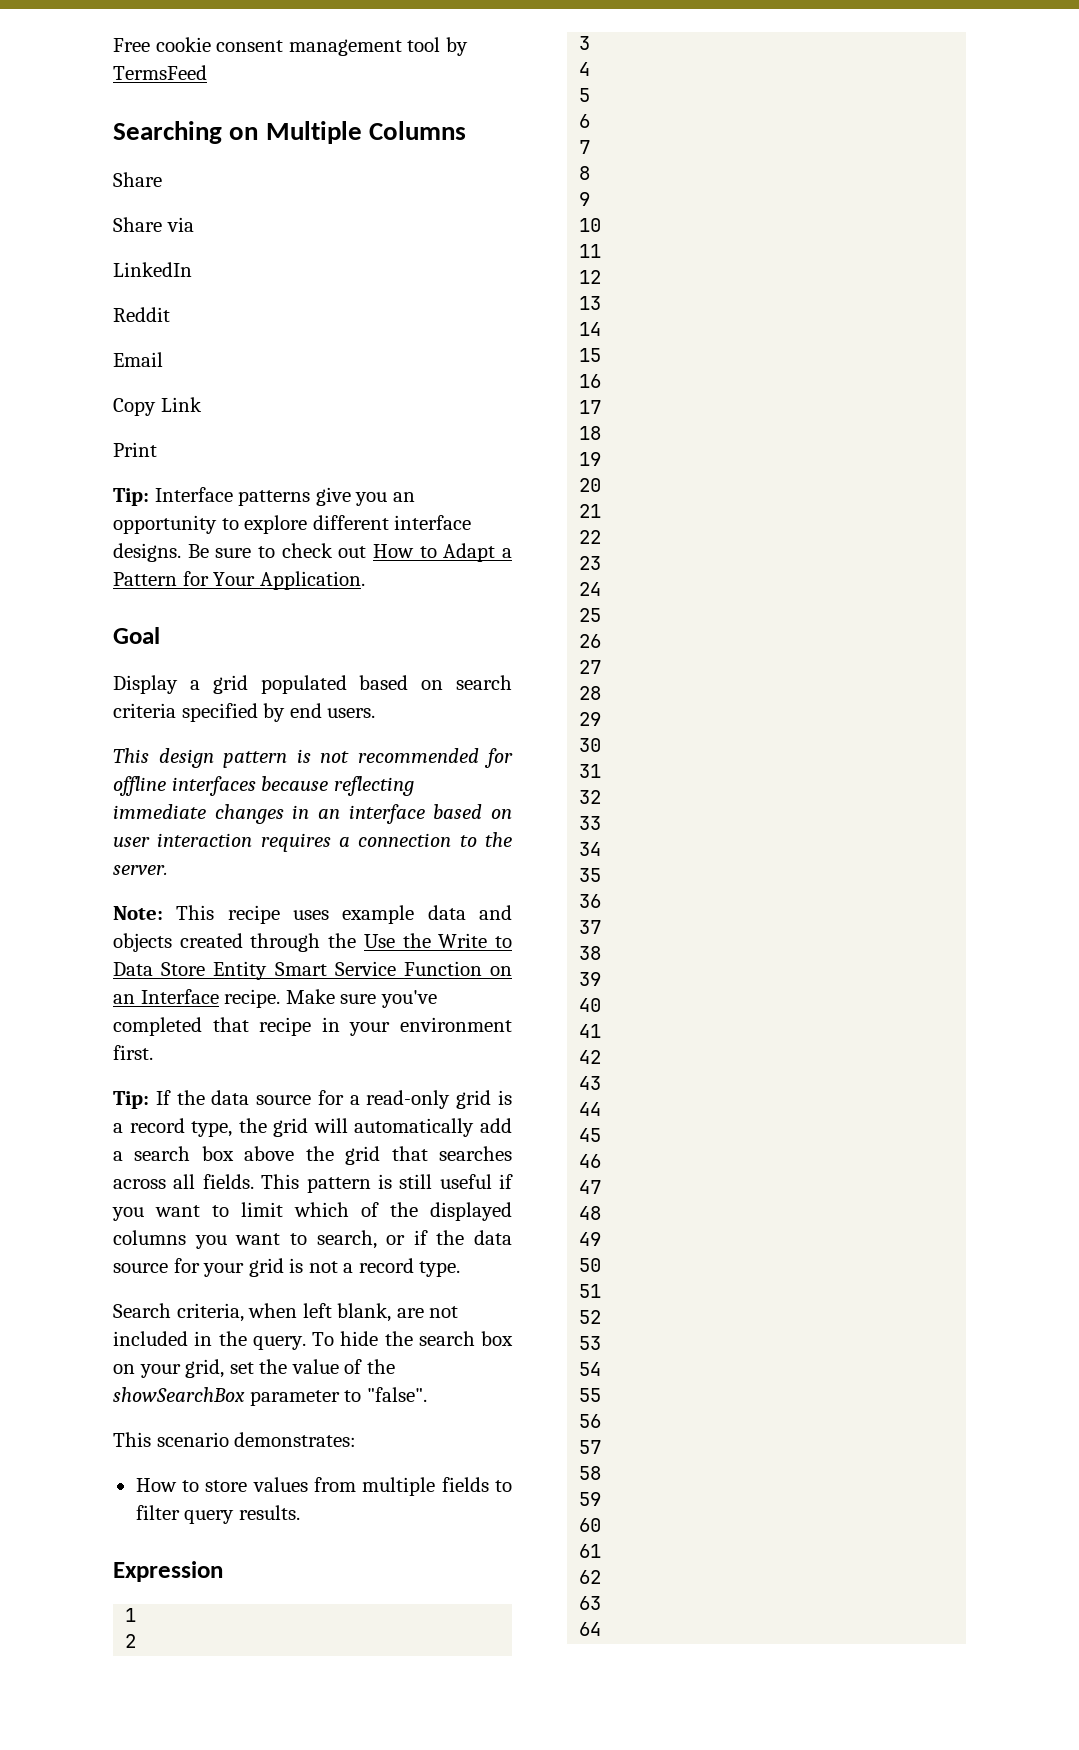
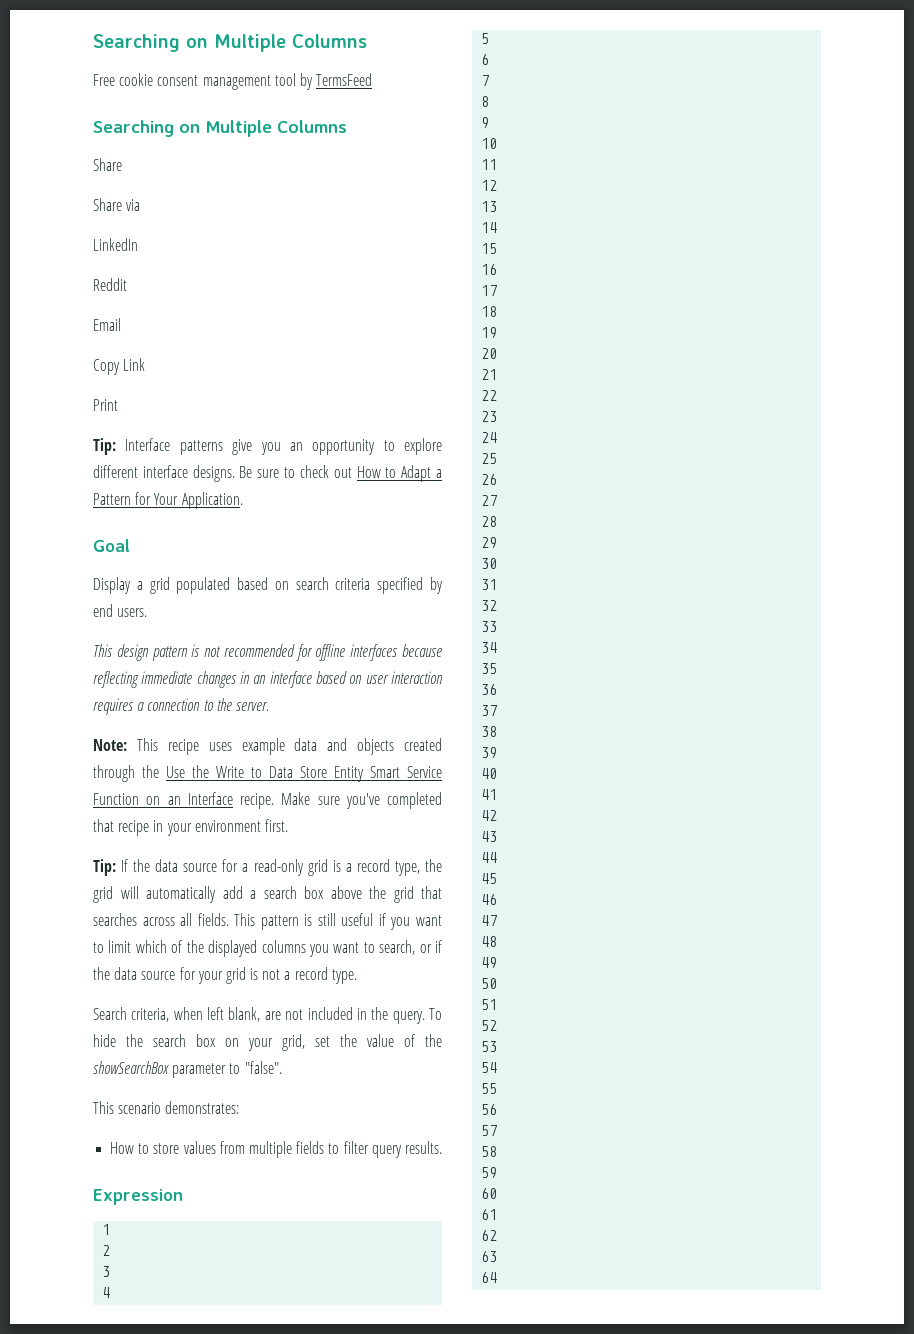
(113, 45) none -> [93,34,367,52] Searching on Multiple Columns //

